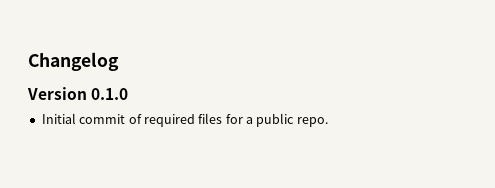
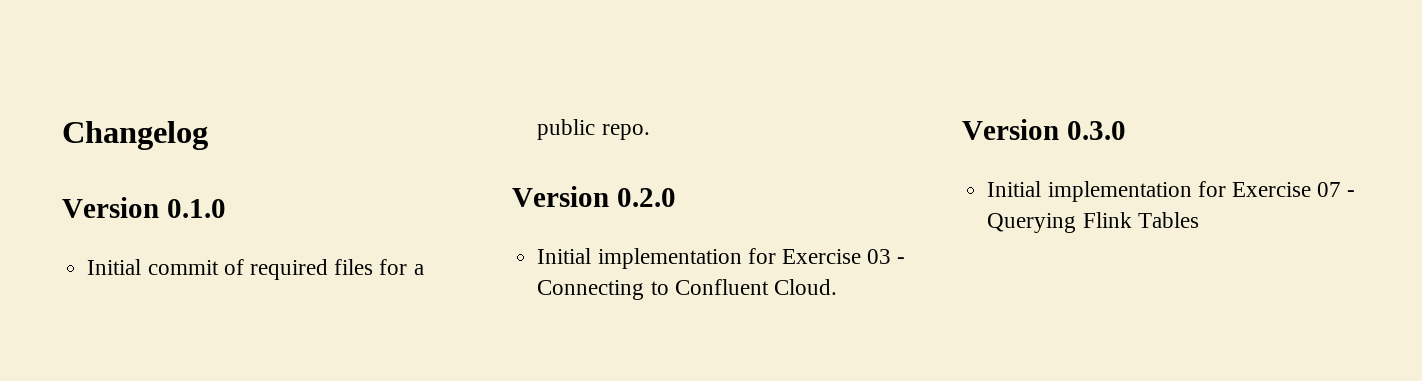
(328, 122) none -> [512,186,676,207] [537,248,906,269] [537,279,837,300] [962,119,1126,140] [987,181,1356,202] [987,212,1199,233] // Version 0.2.0 // Initial implementation for Exercise 03 - Connecting to Confluent Cloud. // Version 0.3.0 // Initial implementation for Exercise 07 - Querying Flink Tables

